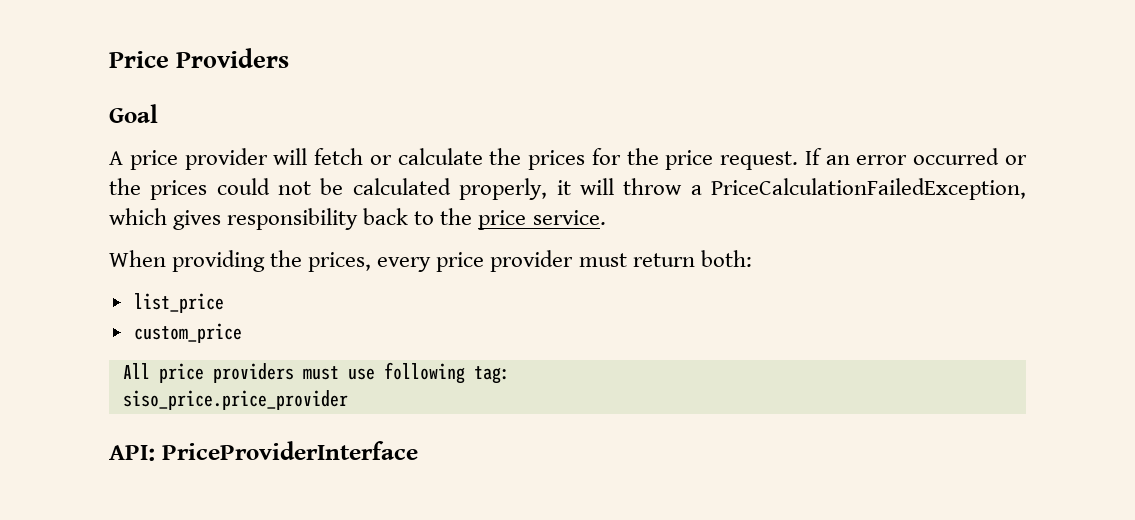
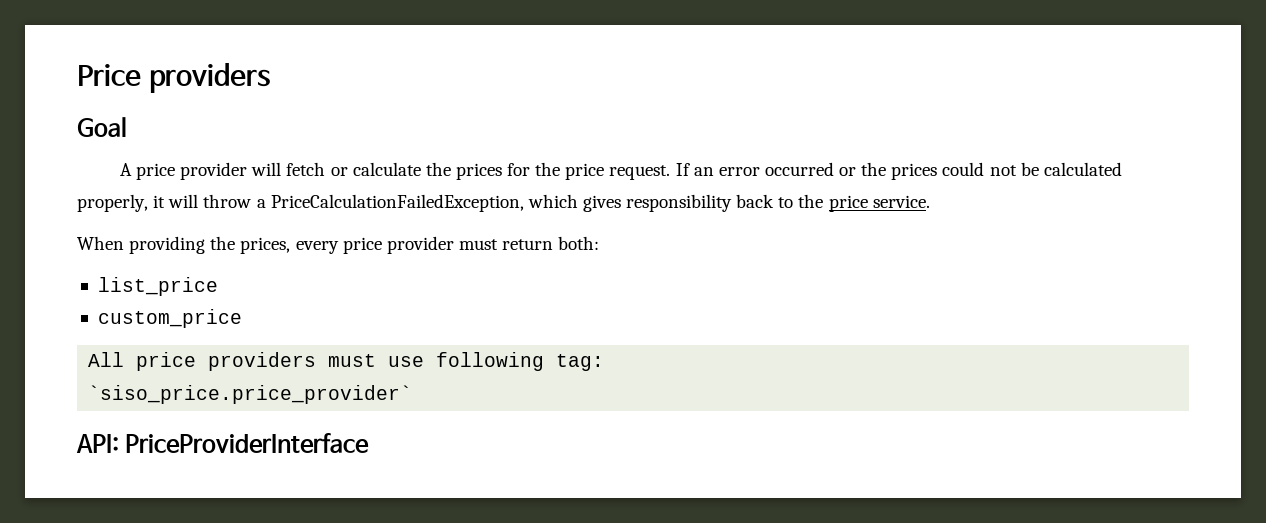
[176,48,290,68] Providers -> [148,63,270,93] providers
[122,390,348,410] siso_price.price_provider -> [88,385,413,404] `siso_price.price_provider`

